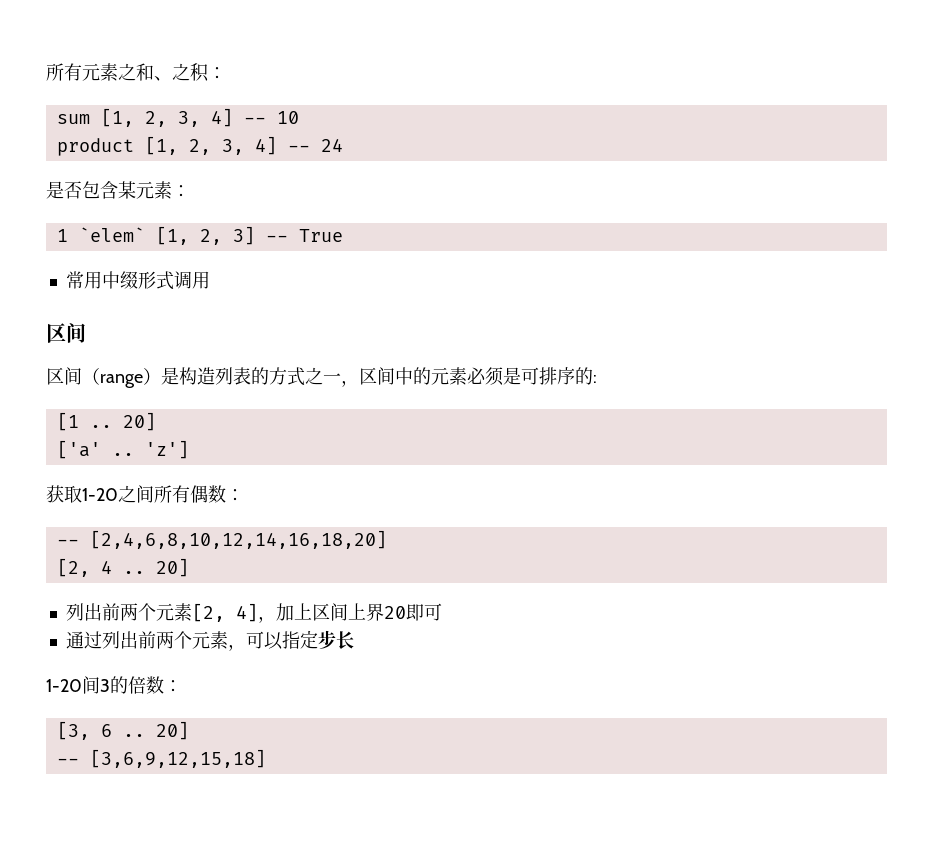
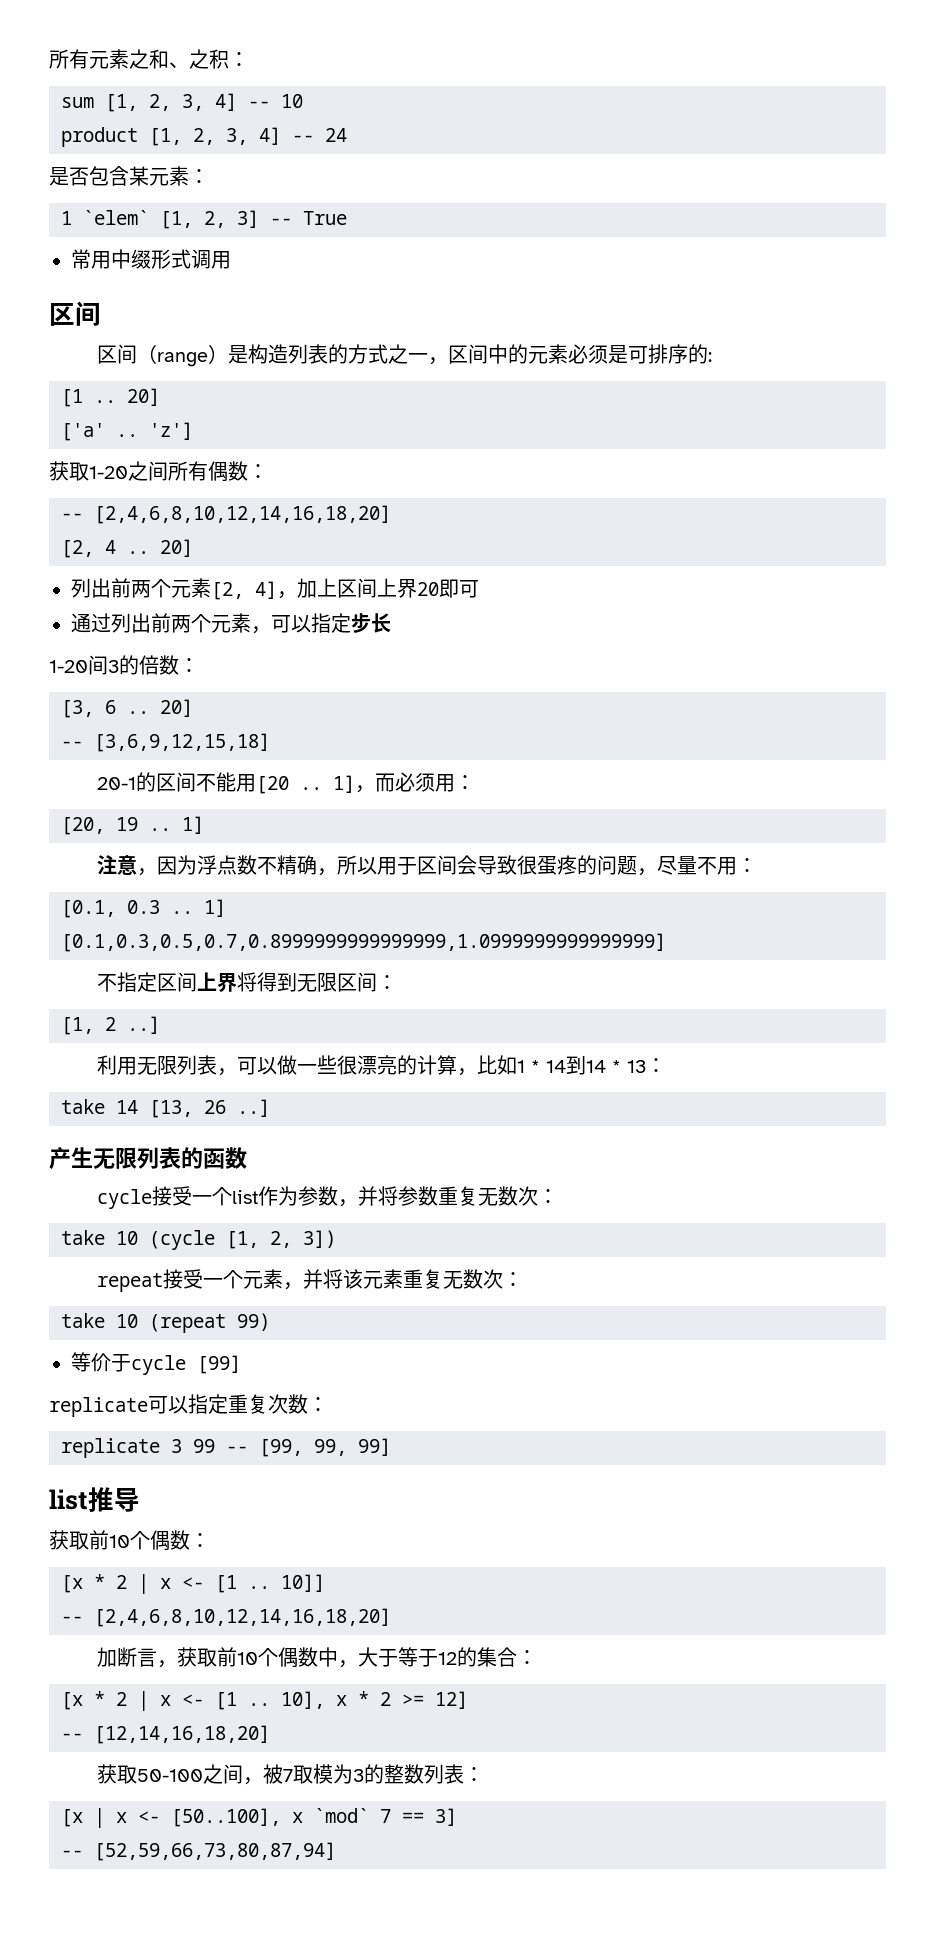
(266, 758) none -> [97,772,476,794] [61,816,204,835] [97,855,758,876] [61,899,226,918] [61,933,666,952] [97,972,398,993] [61,1016,160,1035] [97,1055,667,1076] [61,1099,270,1118] [49,1147,247,1170] [97,1186,559,1209] [61,1230,336,1250] [97,1269,524,1292] [61,1313,270,1333] [71,1352,241,1375] [49,1394,328,1417] [61,1438,391,1458] [49,1487,140,1512] [49,1530,210,1551] [61,1574,325,1594] [61,1608,391,1627] [97,1647,538,1668] [61,1691,468,1711] [61,1725,270,1744] [97,1764,485,1785] [61,1808,457,1828] [61,1842,336,1861] // 20-1的区间不能用[20 .. 1]，而必须用： // [20, 19 .. 1] // 注意，因为浮点数不精确，所以用于区间会导致很蛋疼的问题，尽量不用： // [0.1, 0.3 .. 1] // [0.1,0.3,0.5,0.7,0.8999999999999999,1.0999999999999999] // 不指定区间上界将得到无限区间： // [1, 2 ..] // 利用无限列表，可以做一些很漂亮的计算，比如1 * 14到14 * 13： // take 14 [13, 26 ..] // 产生无限列表的函数 // cycle接受一个list作为参数，并将参数重复无数次： // take 10 (cycle [1, 2, 3]) // repeat接受一个元素，并将该元素重复无数次： // take 10 (repeat 99) // 等价于cycle [99] // replicate可以指定重复次数： // replicate 3 99 -- [99, 99, 99] // list推导 // 获取前10个偶数： // [x * 2 | x <- [1 .. 10]] // -- [2,4,6,8,10,12,14,16,18,20] // 加断言，获取前10个偶数中，大于等于12的集合： // [x * 2 | x <- [1 .. 10], x * 2 >= 12] // -- [12,14,16,18,20] // 获取50-100之间，被7取模为3的整数列表： // [x | x <- [50..100], x `mod` 7 == 3] // -- [52,59,66,73,80,87,94]

